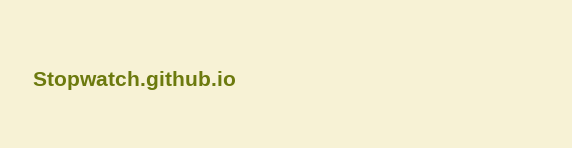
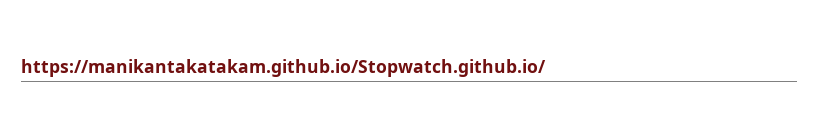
[33,71,236,90] Stopwatch.github.io -> [21,59,546,77] https://manikantakatakam.github.io/Stopwatch.github.io/

